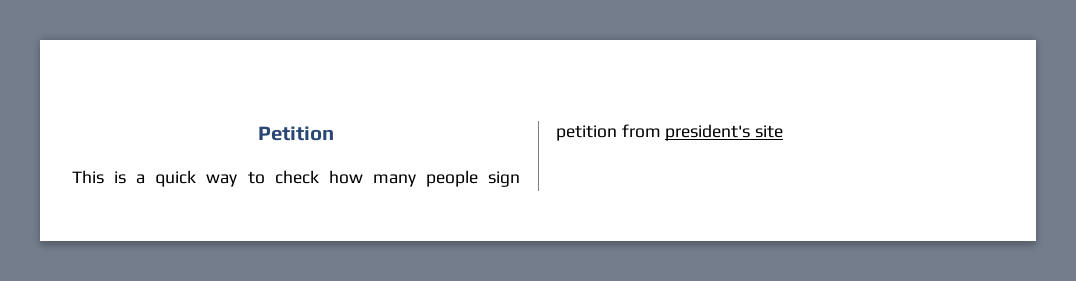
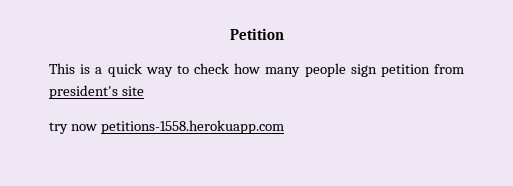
(784, 131) none -> [49,120,284,134] // try now petitions-1558.herokuapp.com

